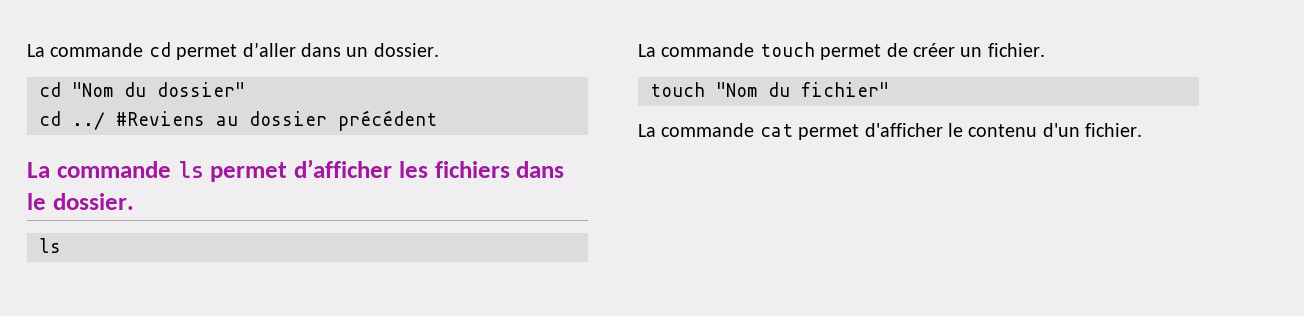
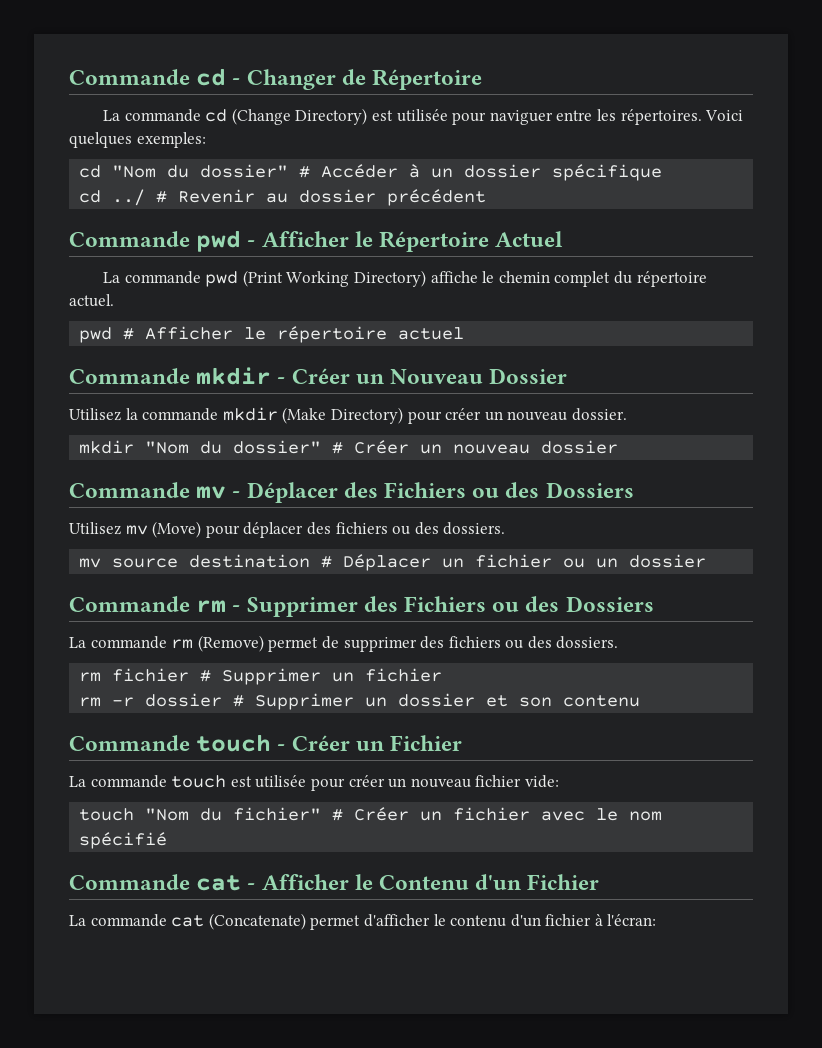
[27,42,439,60] [39,82,245,97] La commande cd permet d’aller dans un dossier. // cd "Nom du dossier" -> [69,68,483,90] [103,108,744,125] [69,132,206,148] [79,164,663,181] Commande cd - Changer de Répertoire // La commande cd (Change Directory) est utilisée pour naviguer entre les répertoires. Voici quelques exemples: // cd "Nom du dossier" # Accéder à un dossier spécifique
[116,111,205,126] #Reviens -> [156,189,256,203] # Revenir
[27,159,565,182] [27,193,134,210] [39,238,61,253] [638,42,1045,60] [650,82,889,97] La commande ls permet d’afficher les fichiers dans le dossier. // ls // La commande touch permet de créer un fichier. // touch "Nom du fichier" -> [69,230,564,252] [103,270,707,287] [69,294,114,307] [79,326,465,343] [69,367,568,385] [69,407,627,424] [79,440,619,454] [69,482,634,503] [69,521,506,538] [79,554,707,571] [69,596,654,617] [69,635,619,652] [79,668,443,685] [79,693,641,710] [69,734,463,752] [69,775,559,791] [79,807,663,821] [79,832,168,849] [69,874,600,891] Commande pwd - Afficher le Répertoire Actuel // La commande pwd (Print Working Directory) affiche le chemin complet du répertoire actuel. // pwd # Afficher le répertoire actuel // Commande mkdir - Créer un Nouveau Dossier // Utilisez la commande mkdir (Make Directory) pour créer un nouveau dossier. // mkdir "Nom du dossier" # Créer un nouveau dossier // Commande mv - Déplacer des Fichiers ou des Dossiers // Utilisez mv (Move) pour déplacer des fichiers ou des dossiers. // mv source destination # Déplacer un fichier ou un dossier // Commande rm - Supprimer des Fichiers ou des Dossiers // La commande rm (Remove) permet de supprimer des fichiers ou des dossiers. // rm fichier # Supprimer un fichier // rm -r dossier # Supprimer un dossier et son contenu // Commande touch - Créer un Fichier // La commande touch est utilisée pour créer un nouveau fichier vide: // touch "Nom du fichier" # Créer un fichier avec le nom spécifié // Commande cat - Afficher le Contenu d'un Fichier
(793, 130) none -> [208,913,306,930] (Concatenate)
[1085,123,1143,137] fichier. -> [545,914,657,926] fichier à l'écran:

